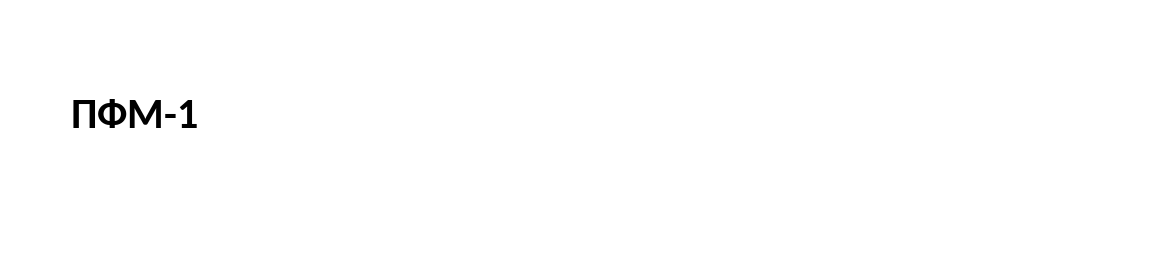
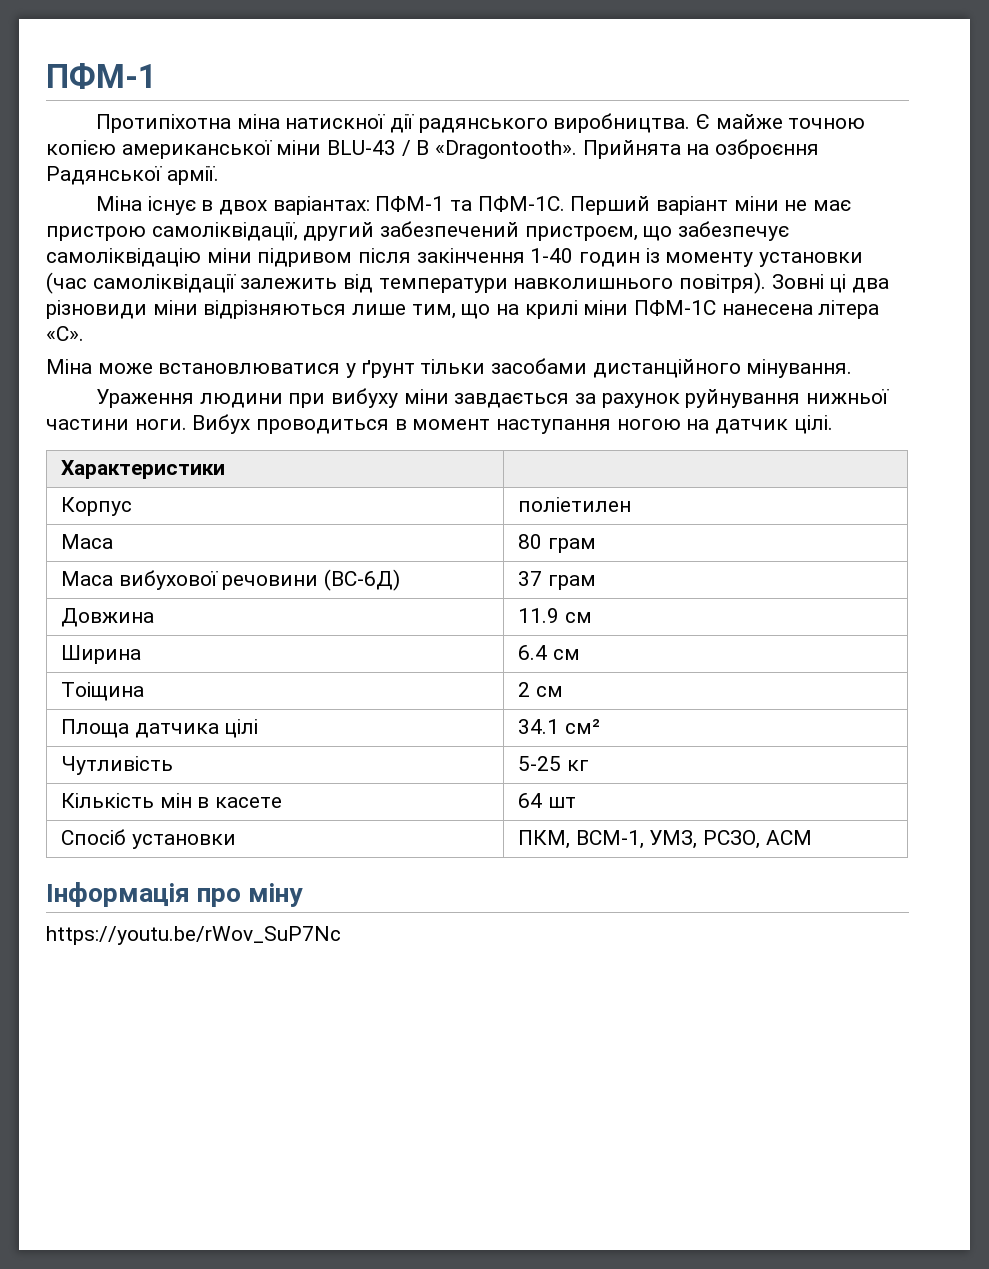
[71,99,198,128] ПФМ-1 -> [46,63,157,89] [95,113,866,133] [46,139,820,159] [46,166,219,185] [95,196,851,215] [46,221,790,241] [46,248,864,267] [46,272,890,294] [46,300,880,319] [46,326,84,341] [46,358,853,378] [95,388,889,408] [46,414,833,434] [60,460,225,479] [60,497,132,516] [517,497,631,512] [60,534,113,549] [517,534,596,553] [60,569,400,591] [517,571,596,590] [60,608,154,627] [517,608,592,623] [60,645,141,664] [517,645,580,660] [60,682,144,701] [517,682,563,697] [60,719,259,738] [517,719,600,734] [60,756,173,775] [517,756,589,771] [60,793,282,808] [517,793,576,808] [60,829,236,849] [517,830,812,849] [46,882,304,907] [46,926,341,945] ПФМ-1 // Протипіхотна міна натискної дії радянського виробництва. Є майже точною копією американської міни BLU-43 / B «Dragontooth». Прийнята на озброєння Радянської армії. // Міна існує в двох варіантах: ПФМ-1 та ПФМ-1С. Перший варіант міни не має пристрою самоліквідації, другий забезпечений пристроєм, що забезпечує самоліквідацію міни підривом після закінчення 1-40 годин із моменту установки (час самоліквідації залежить від температури навколишнього повітря). Зовні ці два різновиди міни відрізняються лише тим, що на крилі міни ПФМ-1С нанесена літера «С». // Міна може встановлюватися у ґрунт тільки засобами дистанційного мінування. // Ураження людини при вибуху міни завдається за рахунок руйнування нижньої частини ноги. Вибух проводиться в момент наступання ногою на датчик цілі. // Характеристики | // Корпус | поліетилен // Маса | 80 грам // Маса вибухової речовини (ВС-6Д) | 37 грам // Довжина | 11.9 см // Ширина | 6.4 см // Тоіщина | 2 см // Площа датчика цілі | 34.1 см² // Чутливість | 5-25 кг // Кількість мін в касете | 64 шт // Спосіб установки | ПКМ, ВСМ-1, УМЗ, РСЗО, АСМ // Інформація про міну // https://youtu.be/rWov_SuP7Nc

